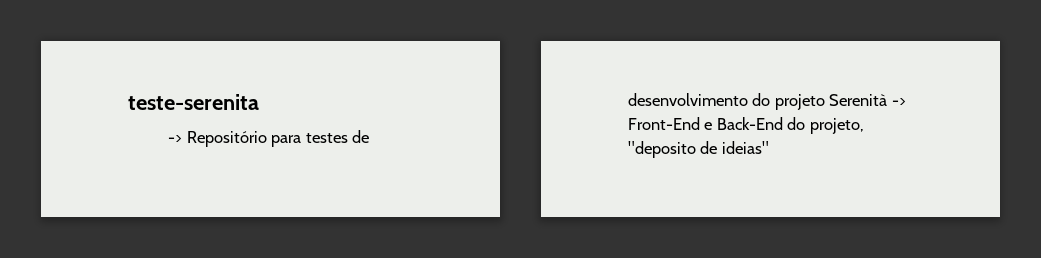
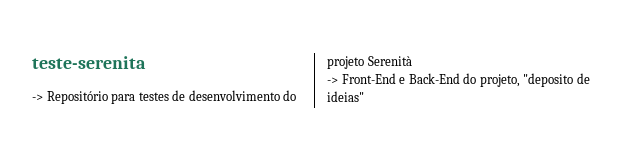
(888, 100) none -> (412, 61) //

